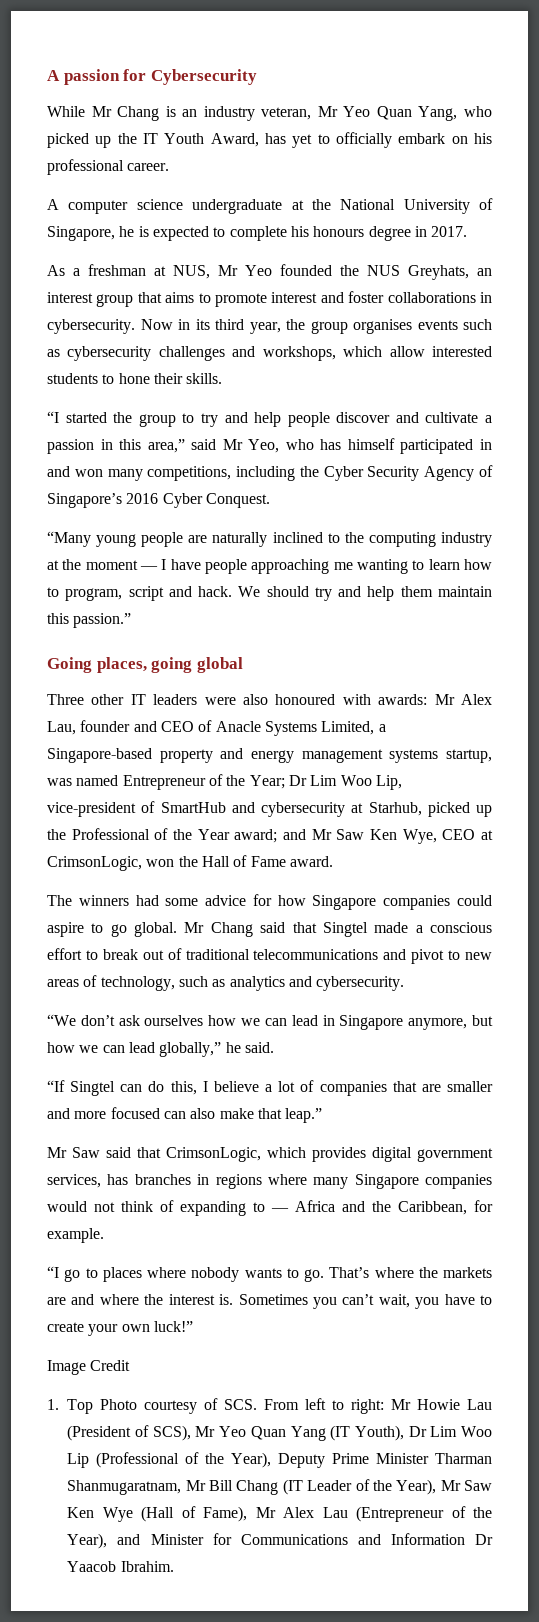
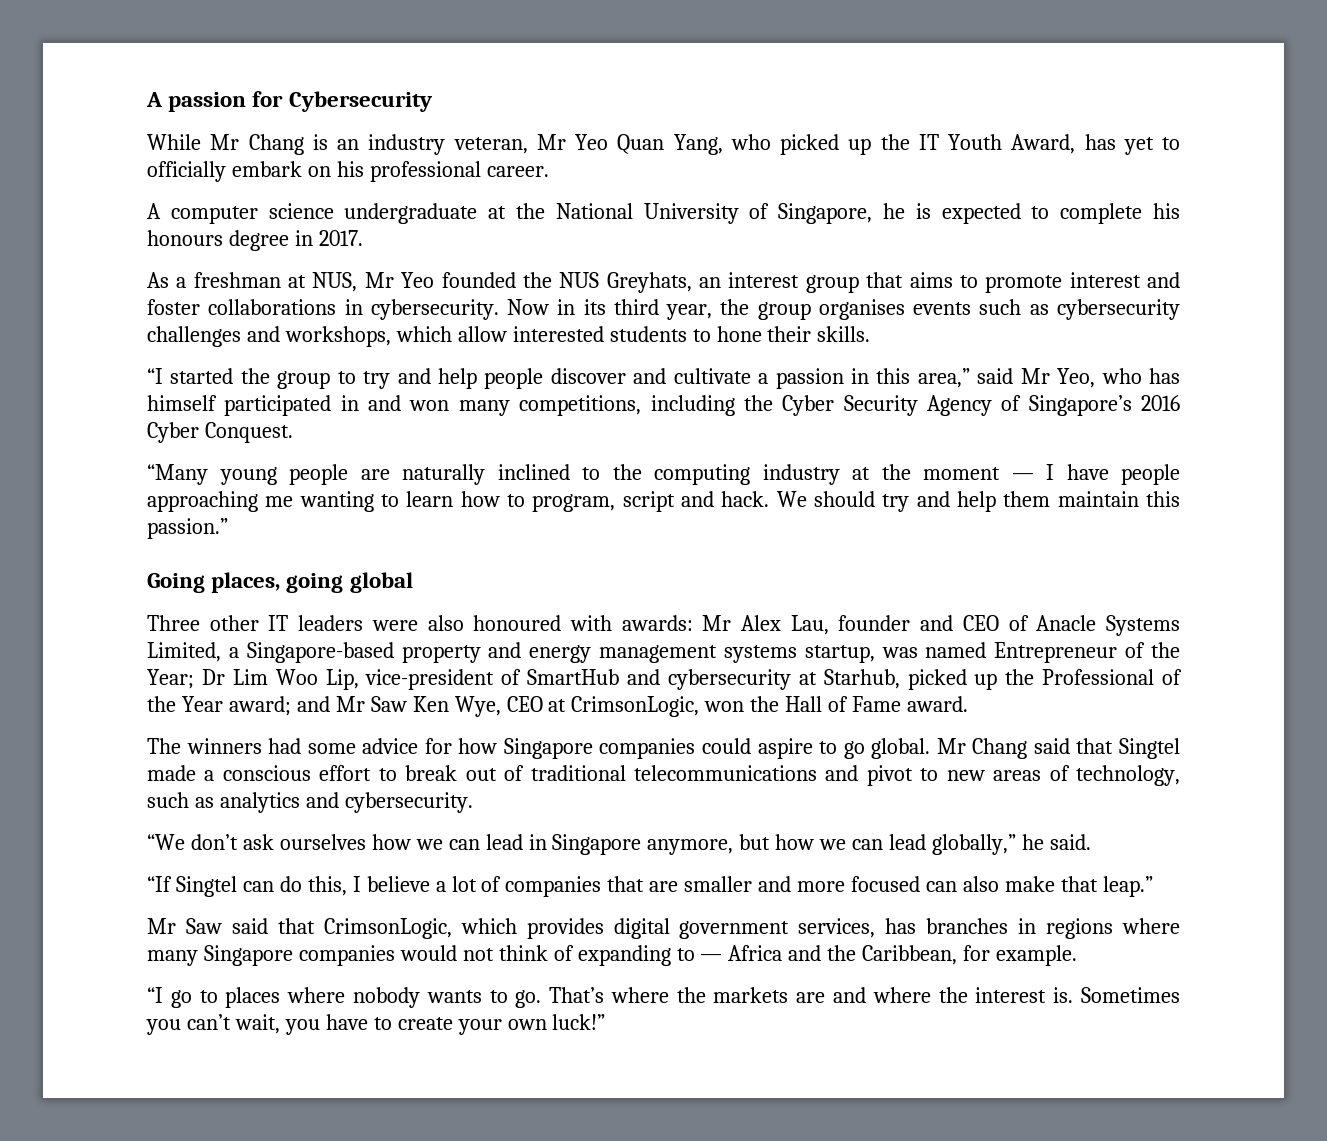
[47,1360,131,1375] [47,1398,493,1414] [67,1425,492,1441] [67,1452,492,1468] [67,1479,493,1495] [67,1506,492,1522] [67,1533,494,1549] [67,1561,174,1572] // Image Credit // 1. Top Photo courtesy of SCS. From left to right: Mr Howie Lau (President of SCS), Mr Yeo Quan Yang (IT Youth), Dr Lim Woo Lip (Professional of the Year), Deputy Prime Minister Tharman Shanmugaratnam, Mr Bill Chang (IT Leader of the Year), Mr Saw Ken Wye (Hall of Fame), Mr Alex Lau (Entrepreneur of the Year), and Minister for Communications and Information Dr Yaacob Ibrahim. -> (606, 1022) none

